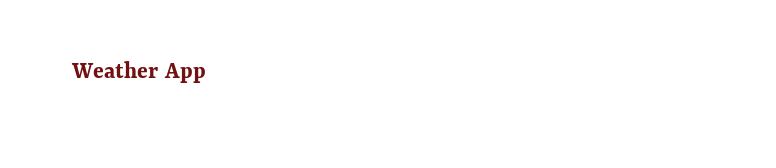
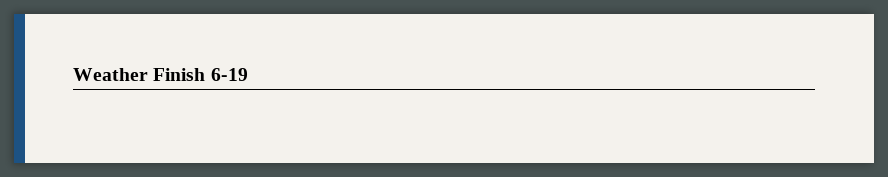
[163,63,206,83] App -> [153,68,248,81] Finish 6-19

